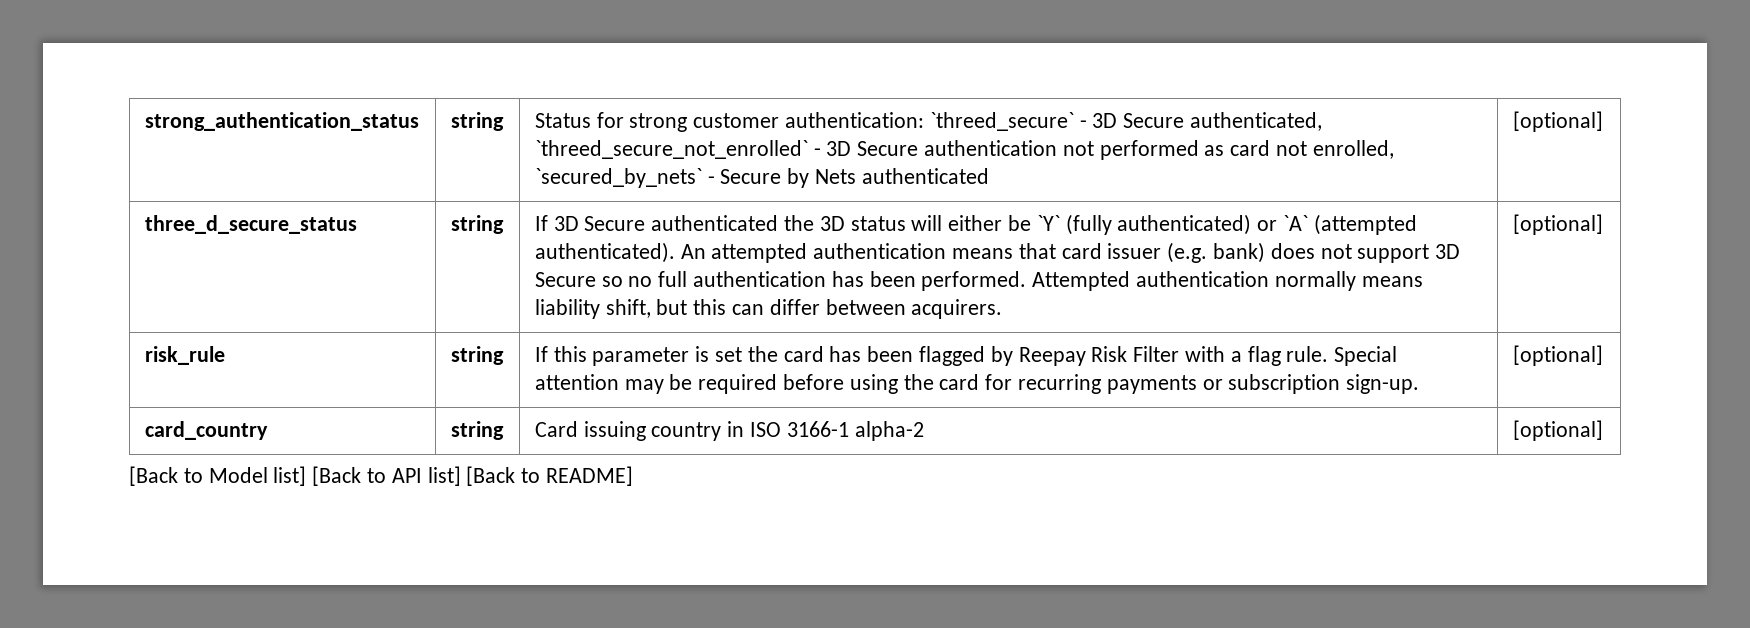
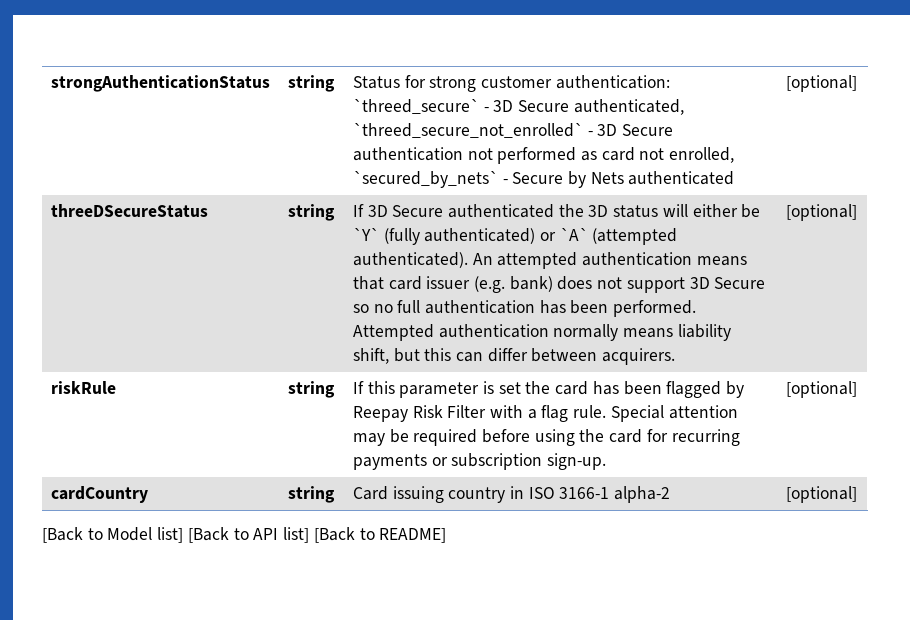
[144,112,419,131] strong_authentication_status -> [50,75,270,92] strongAuthenticationStatus
[144,215,357,234] three_d_secure_status -> [50,204,208,218] threeDSecureStatus
[144,346,225,365] risk_rule -> [50,381,116,394] riskRule
[144,421,268,440] card_country -> [50,486,148,503] cardCountry

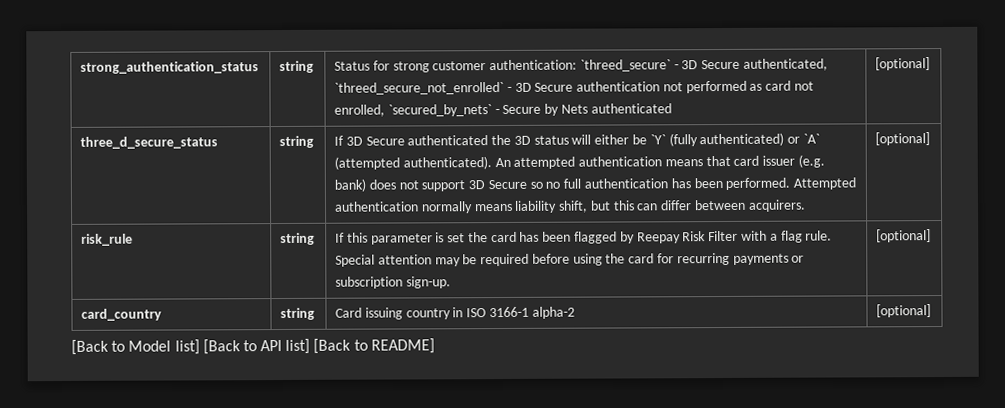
[50,75,270,92] strongAuthenticationStatus -> [80,61,260,74] strong_authentication_status
[50,204,208,218] threeDSecureStatus -> [80,136,219,149] three_d_secure_status
[50,381,116,394] riskRule -> [81,233,134,246] risk_rule
[50,486,148,503] cardCountry -> [81,308,163,321] card_country

